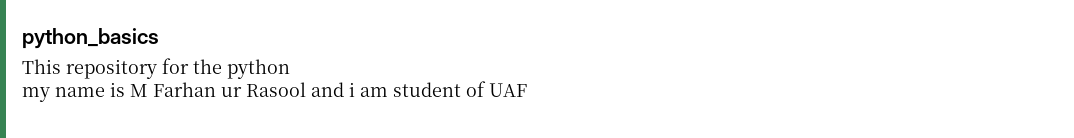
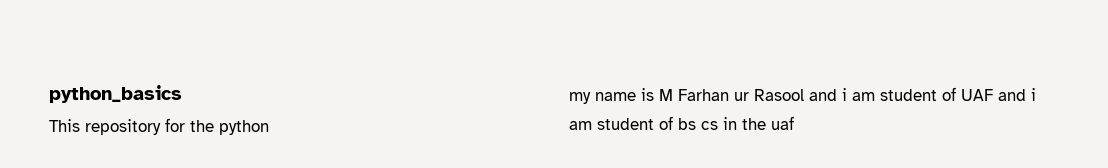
(527, 90) none -> [998,88,1036,101] [569,116,794,130] and i am student of bs cs in the uaf

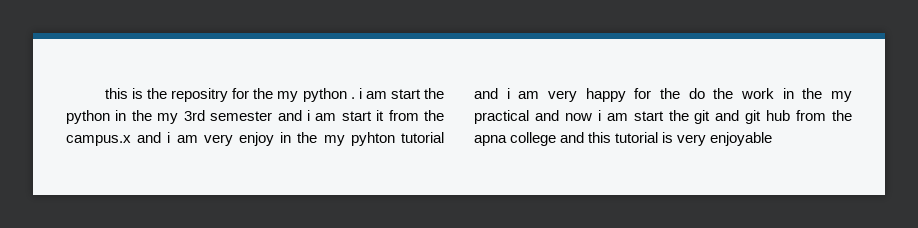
[49,85,182,103] [49,118,269,135] [569,87,1036,104] [569,116,794,130] python_basics // This repository for the python // my name is M Farhan ur Rasool and i am student of UAF and i am student of bs cs in the uaf -> [104,88,444,102] [66,110,445,124] [66,132,444,146] [474,88,852,102] [474,110,852,124] [474,132,773,146] this is the repositry for the my python . i am start the python in the my 3rd semester and i am start it from the campus.x and i am very enjoy in the my pyhton tutorial and i am very happy for the do the work in the my practical and now i am start the git and git hub from the apna college and this tutorial is very enjoyable

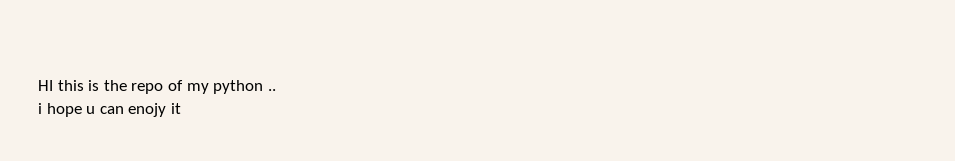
(104, 93) none -> [38,80,53,91] HI
[171,88,444,102] [66,110,445,124] [66,132,444,146] [474,88,852,102] [474,110,852,124] [474,132,773,146] repositry for the my python . i am start the python in the my 3rd semester and i am start it from the campus.x and i am very enjoy in the my pyhton tutorial and i am very happy for the do the work in the my practical and now i am start the git and git hub from the apna college and this tutorial is very enjoyable -> [131,80,276,94] [38,103,181,117] repo of my python .. // i hope u can enojy it

